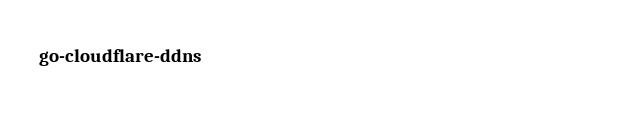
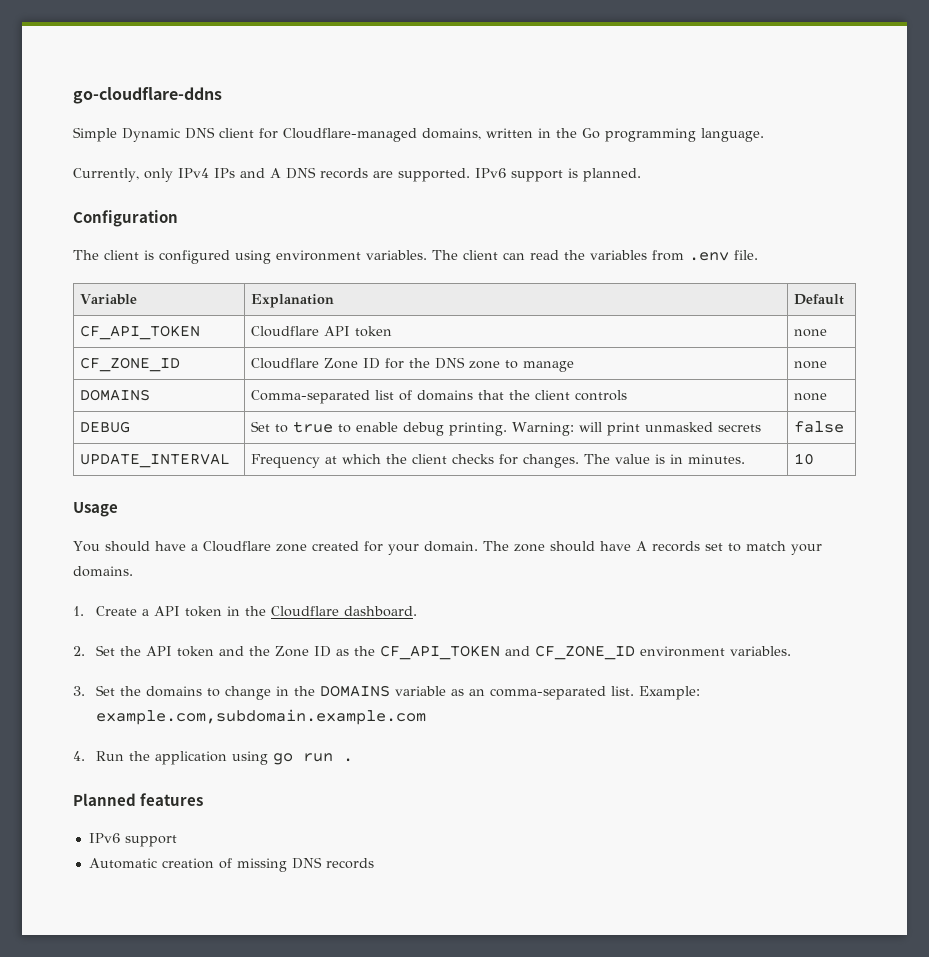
(201, 57) none -> [73,127,764,142] [73,167,641,182] [73,210,178,227] [73,250,758,264] [80,294,138,305] [251,294,335,308] [794,294,845,305] [80,325,201,340] [251,326,393,337] [794,329,828,337] [80,357,181,372] [251,357,575,372] [794,361,828,369] [80,389,151,401] [251,390,628,404] [794,393,828,401] [80,421,131,433] [251,421,762,436] [794,421,845,433] [80,453,231,468] [251,454,746,468] [794,453,815,465] [73,502,118,517] [73,541,822,555] [73,566,133,577] [73,606,417,617] [73,645,791,660] [73,685,700,700] [95,709,426,725] [73,751,353,765] [73,793,204,806] [88,833,177,847] [88,857,374,872] // Simple Dynamic DNS client for Cloudflare-managed domains, written in the Go programming language. // Currently, only IPv4 IPs and A DNS records are supported. IPv6 support is planned. // Configuration // The client is configured using environment variables. The client can read the variables from .env file. // Variable | Explanation | Default // CF_API_TOKEN | Cloudflare API token | none // CF_ZONE_ID | Cloudflare Zone ID for the DNS zone to manage | none // DOMAINS | Comma-separated list of domains that the client controls | none // DEBUG | Set to true to enable debug printing. Warning: will print unmasked secrets | false // UPDATE_INTERVAL | Frequency at which the client checks for changes. The value is in minutes. | 10 // Usage // You should have a Cloudflare zone created for your domain. The zone should have A records set to match your domains. // 1. Create a API token in the Cloudflare dashboard. // 2. Set the API token and the Zone ID as the CF_API_TOKEN and CF_ZONE_ID environment variables. // 3. Set the domains to change in the DOMAINS variable as an comma-separated list. Example: example.com,subdomain.example.com // 4. Run the application using go run . // Planned features // IPv6 support // Automatic creation of missing DNS records

